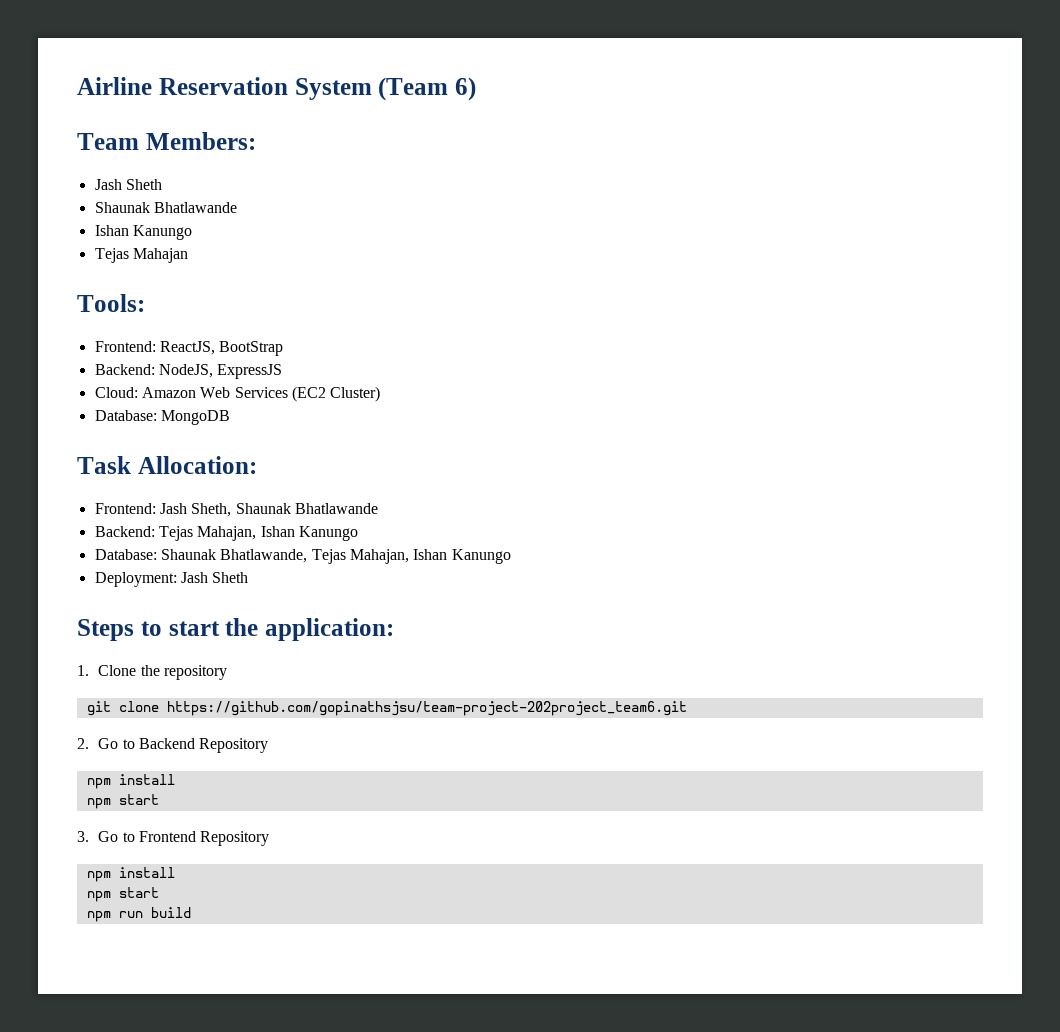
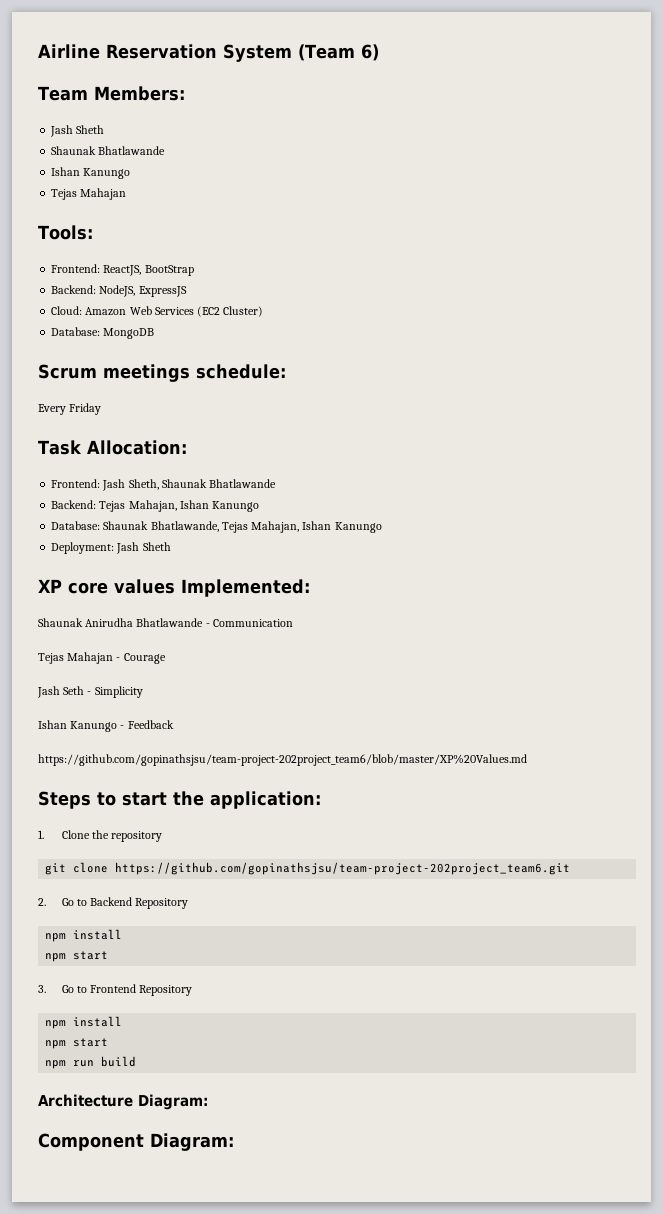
(230, 417) none -> [38,364,286,382] [38,403,102,415] // Scrum meetings schedule: // Every Friday
(249, 577) none -> [38,579,310,597] [38,618,293,627] [38,652,166,664] [37,686,143,698] [38,720,174,732] [38,754,527,766] // XP core values Implemented: // Shaunak Anirudha Bhatlawande - Communication // Tejas Mahajan - Courage // Jash Seth - Simplicity // Ishan Kanungo - Feedback // https://github.com/gopinathsjsu/team-project-202project_team6/blob/master/XP%20Values.md
(191, 912) none -> [38,1094,208,1110] [38,1133,234,1151] // Architecture Diagram: // Component Diagram:

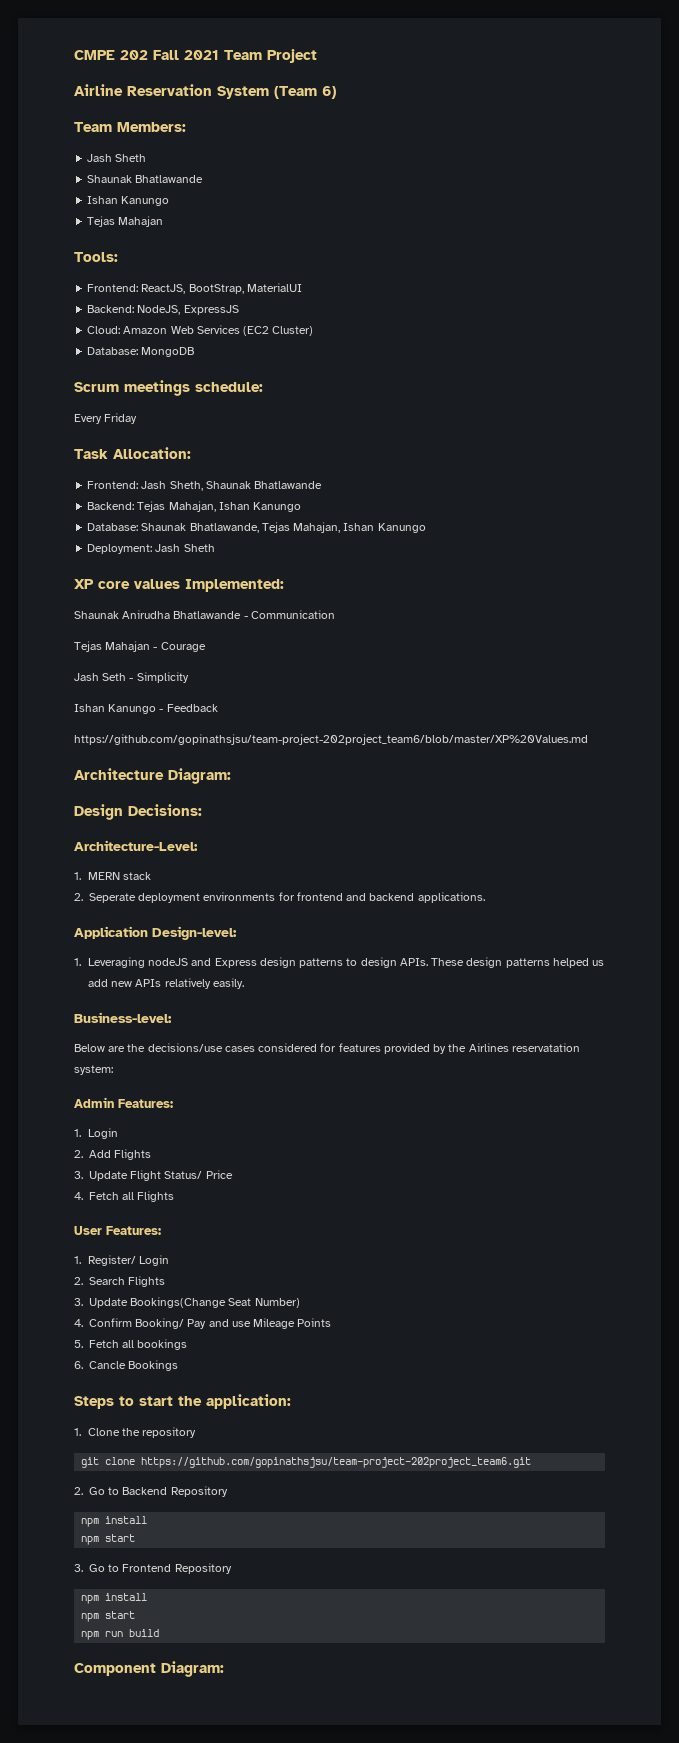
(38, 51) none -> [74,49,317,63] CMPE 202 Fall 2021 Team Project //
[144,265,194,276] BootStrap -> [188,283,302,294] BootStrap, MaterialUI
(527, 760) none -> [74,768,231,784] [74,804,202,820] [74,840,198,851] [74,872,152,880] [74,892,485,903] [74,926,237,940] [74,957,605,968] [87,978,244,989] [74,1012,172,1023] [74,1043,580,1054] [74,1065,113,1075] [74,1097,173,1108] [74,1128,118,1139] [74,1149,152,1160] [74,1170,233,1181] [74,1191,175,1202] [74,1226,161,1235] [74,1255,170,1266] [74,1276,166,1287] [74,1297,300,1308] [74,1318,332,1329] [74,1339,188,1350] [74,1360,179,1371] // Architecture Diagram: // Design Decisions: // Architecture-Level: // 1. MERN stack // 2. Seperate deployment environments for frontend and backend applications. // Application Design-level: // 1. Leveraging nodeJS and Express design patterns to design APIs. These design patterns helped us add new APIs relatively easily. // Business-level: // Below are the decisions/use cases considered for features provided by the Airlines reservatation system: // Admin Features: // 1. Login // 2. Add Flights // 3. Update Flight Status/ Price // 4. Fetch all Flights // User Features: // 1. Register/ Login // 2. Search Flights // 3. Update Bookings(Change Seat Number) // 4. Confirm Booking/ Pay and use Mileage Points // 5. Fetch all bookings // 6. Cancle Bookings
[38,1094,208,1110] // Architecture Diagram: -> (160, 1633) none

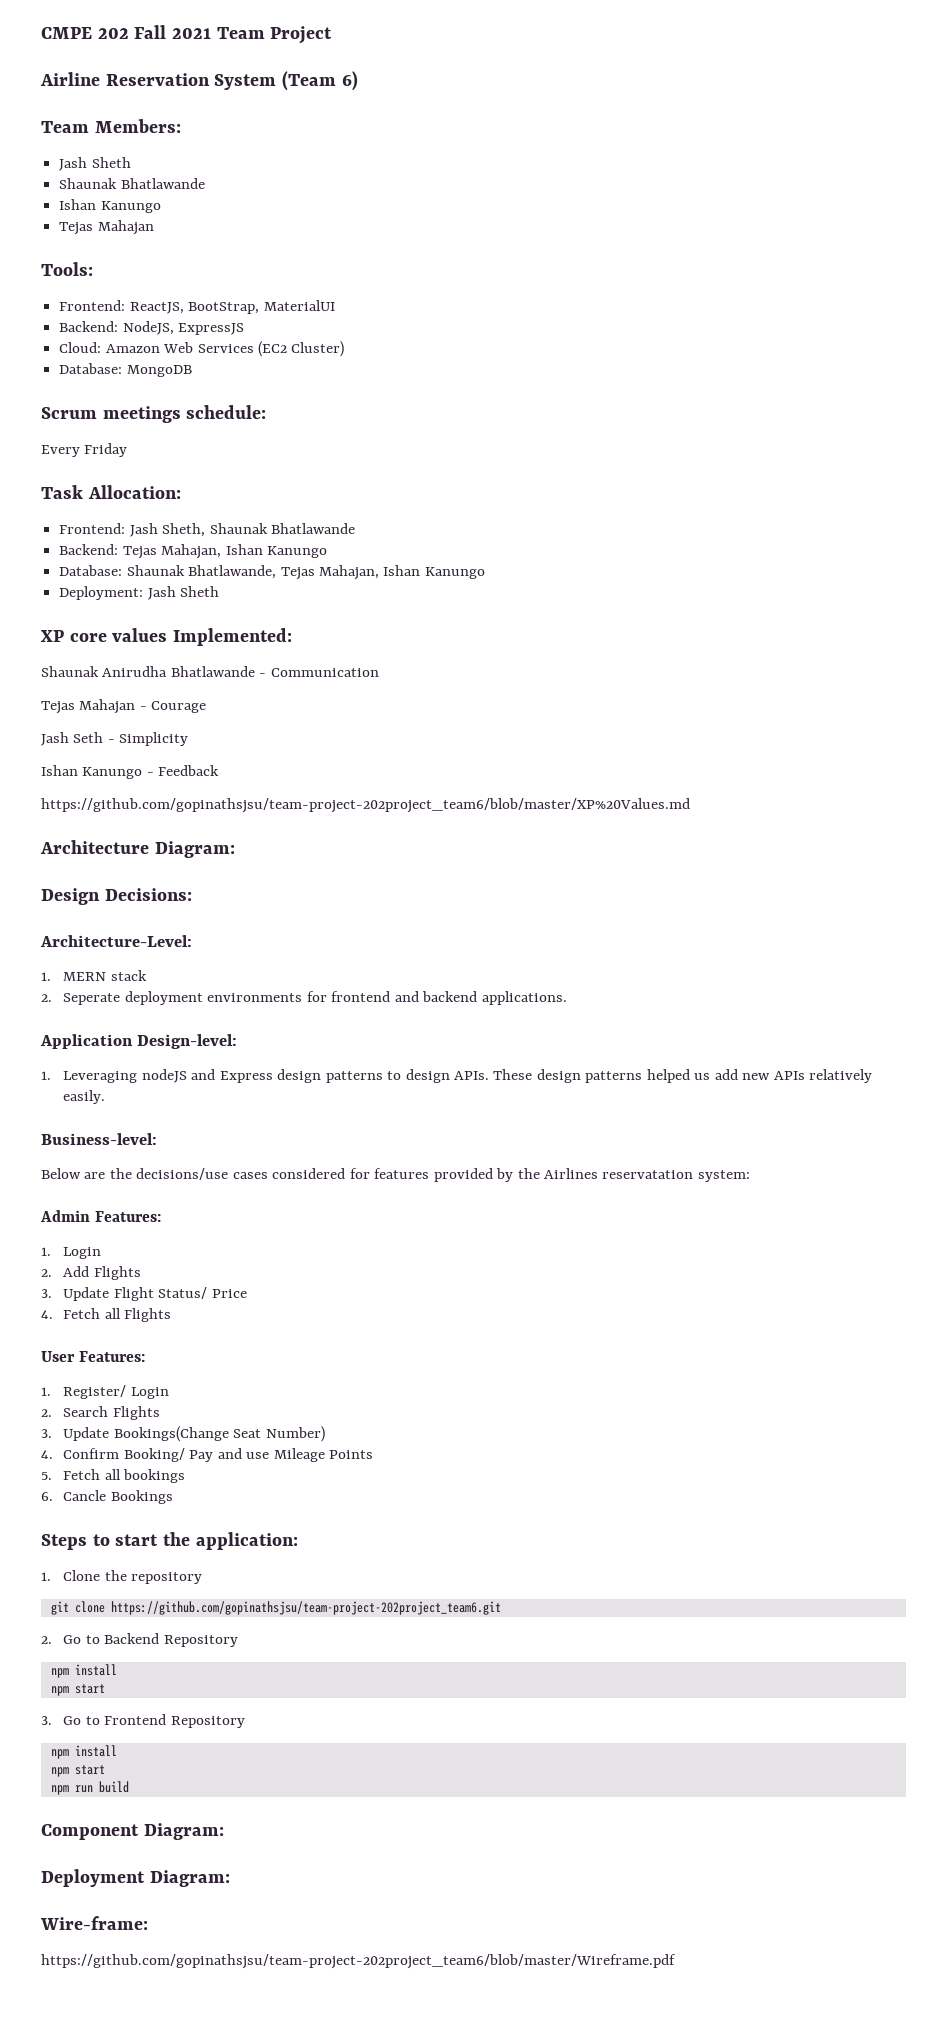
(224, 1669) none -> [41,1869,230,1887] [40,1916,148,1930] [41,1954,676,1969] // Deployment Diagram: // Wire-frame: // https://github.com/gopinathsjsu/team-project-202project_team6/blob/master/Wireframe.pdf

